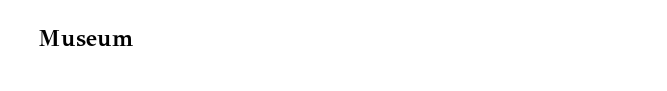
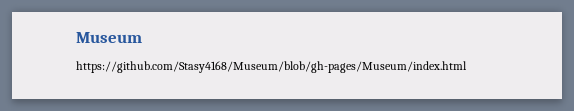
(134, 38) none -> [76,61,467,73] // https://github.com/Stasy4168/Museum/blob/gh-pages/Museum/index.html

